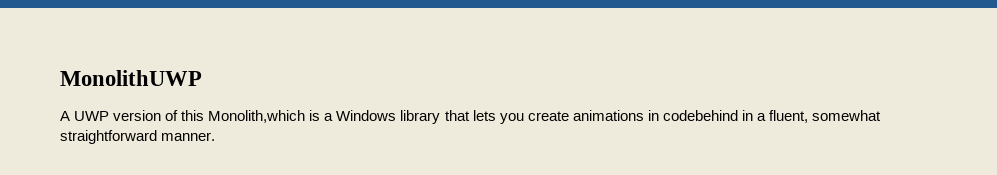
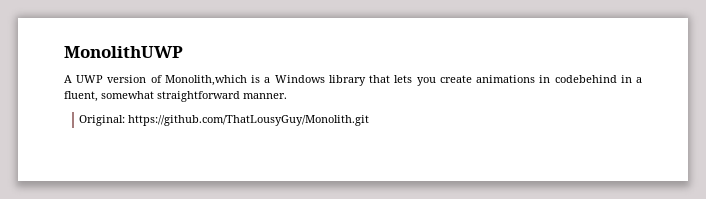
[181,110,205,121] this -> (162, 79) none
(216, 136) none -> [79,115,370,126] // Original: https://github.com/ThatLousyGuy/Monolith.git

